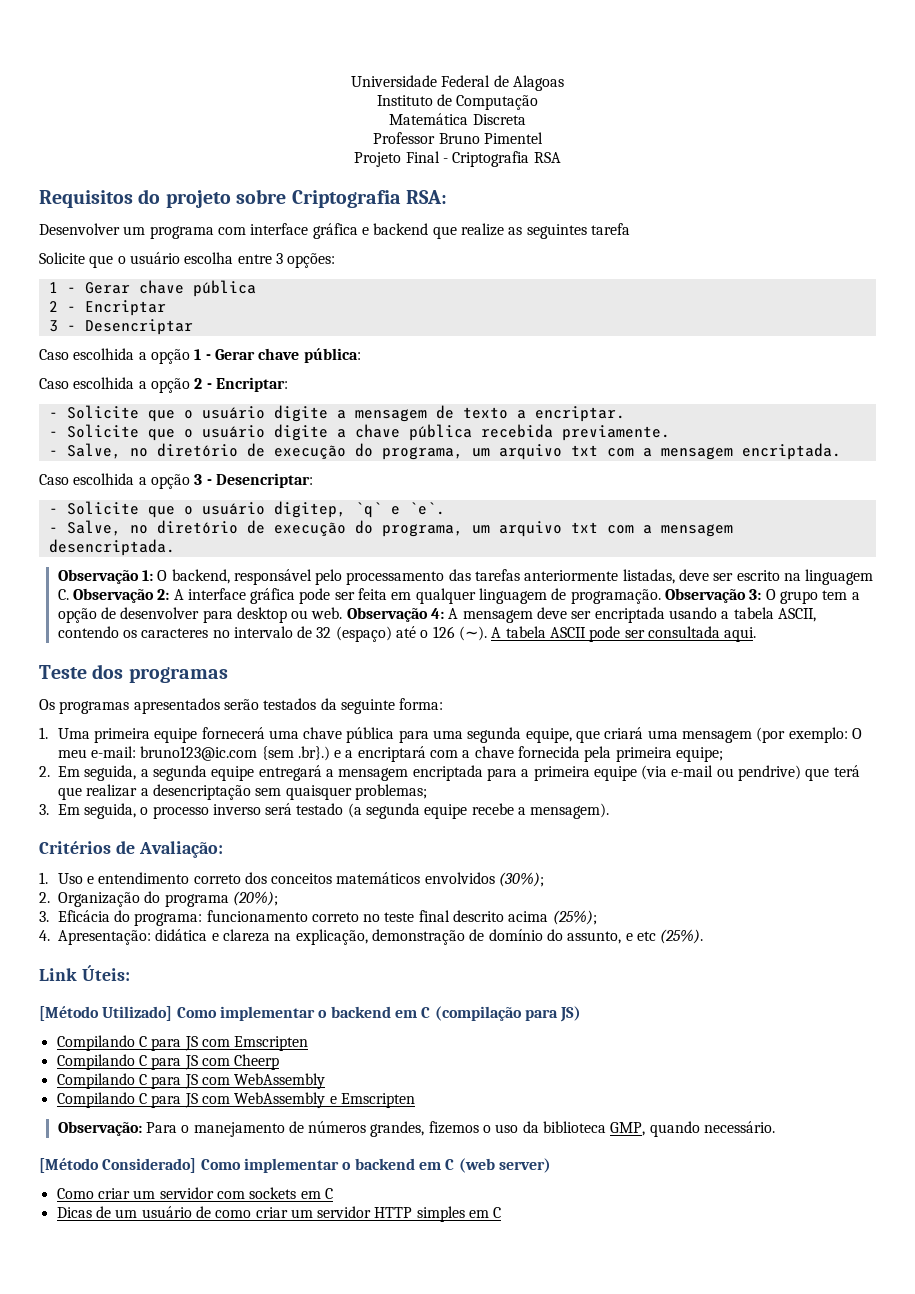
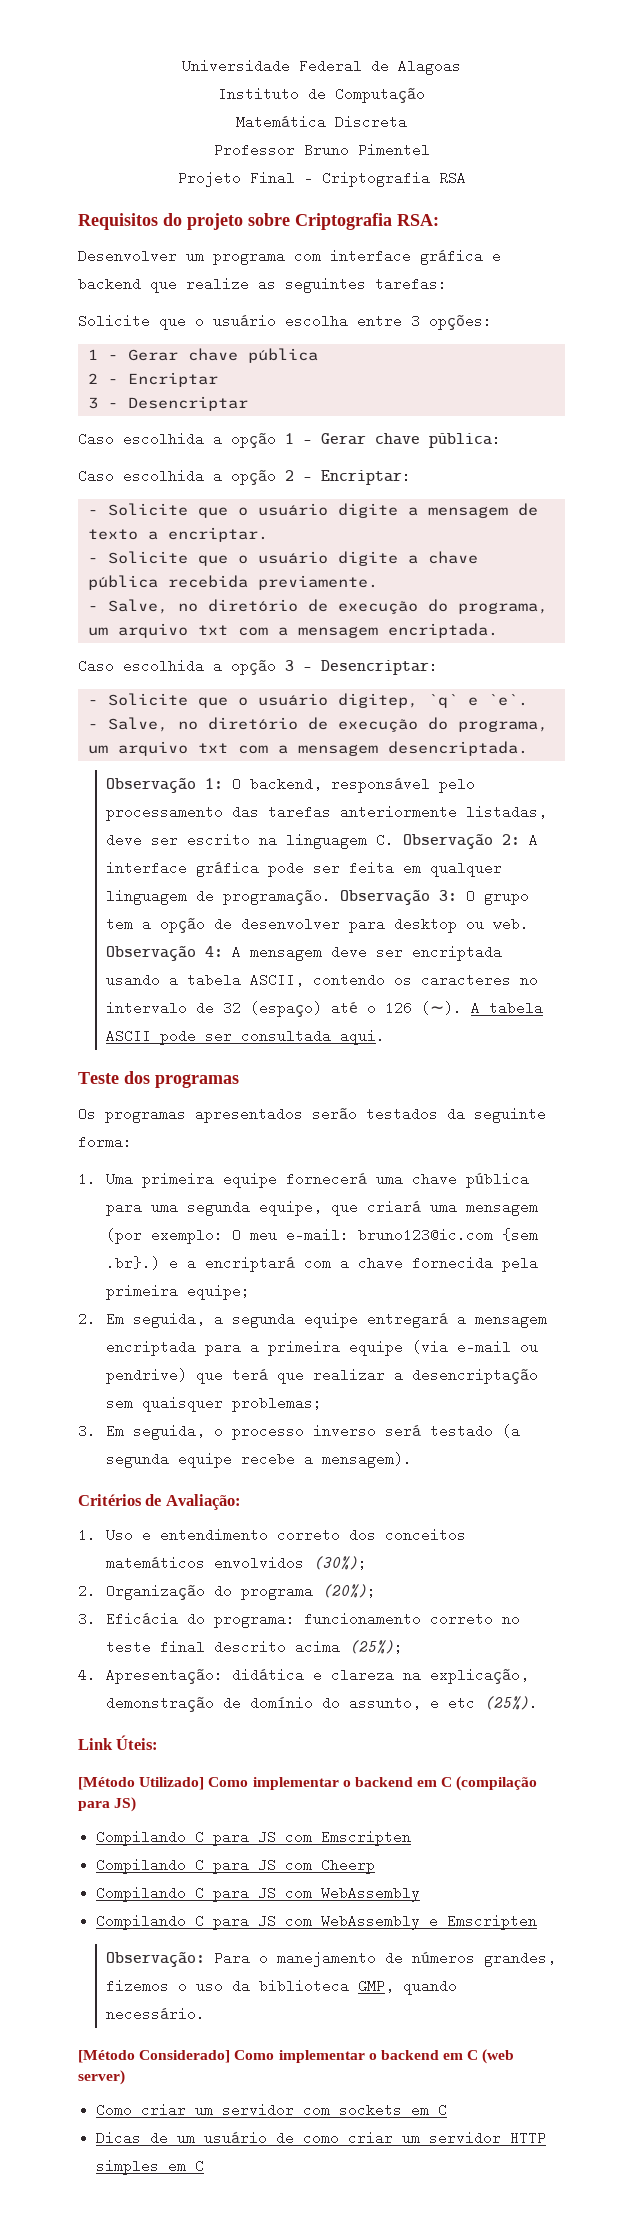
[590,223,630,235] tarefa -> [375,277,447,291] tarefas:

